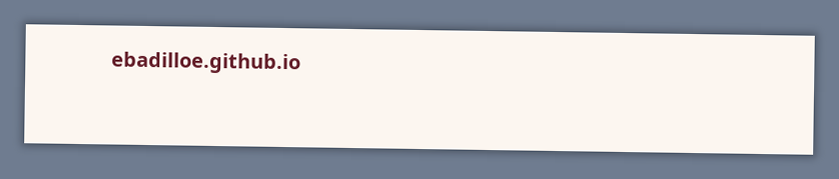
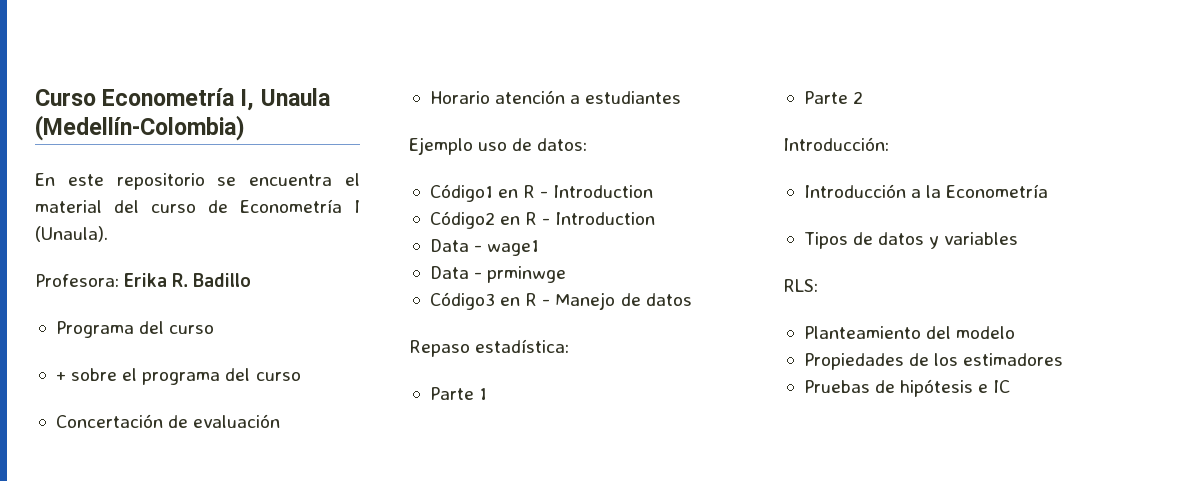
[111,51,301,75] ebadilloe.github.io -> [35,88,330,111] [35,115,245,141] [35,173,361,190] [35,199,360,213] [35,226,108,242] [35,273,252,287] [55,321,215,338] [55,368,301,385] [55,414,281,428] [429,90,682,104] [409,137,588,155] [429,184,654,202] [429,211,656,229] [429,239,540,256] [429,266,567,283] [429,292,692,310] [409,339,570,357] [429,387,488,400] [803,91,864,104] [783,137,889,151] [803,184,1049,198] [803,232,1019,249] [783,279,818,292] [803,326,1016,339] [803,353,1064,370] [803,379,1011,397] Curso Econometría I, Unaula (Medellín-Colombia) // En este repositorio se encuentra el material del curso de Econometría I (Unaula). // Profesora: Erika R. Badillo // Programa del curso // + sobre el programa del curso // Concertación de evaluación // Horario atención a estudiantes // Ejemplo uso de datos: // Código1 en R - Introduction // Código2 en R - Introduction // Data - wage1 // Data - prminwge // Código3 en R - Manejo de datos // Repaso estadística: // Parte 1 // Parte 2 // Introducción: // Introducción a la Econometría // Tipos de datos y variables // RLS: // Planteamiento del modelo // Propiedades de los estimadores // Pruebas de hipótesis e IC

